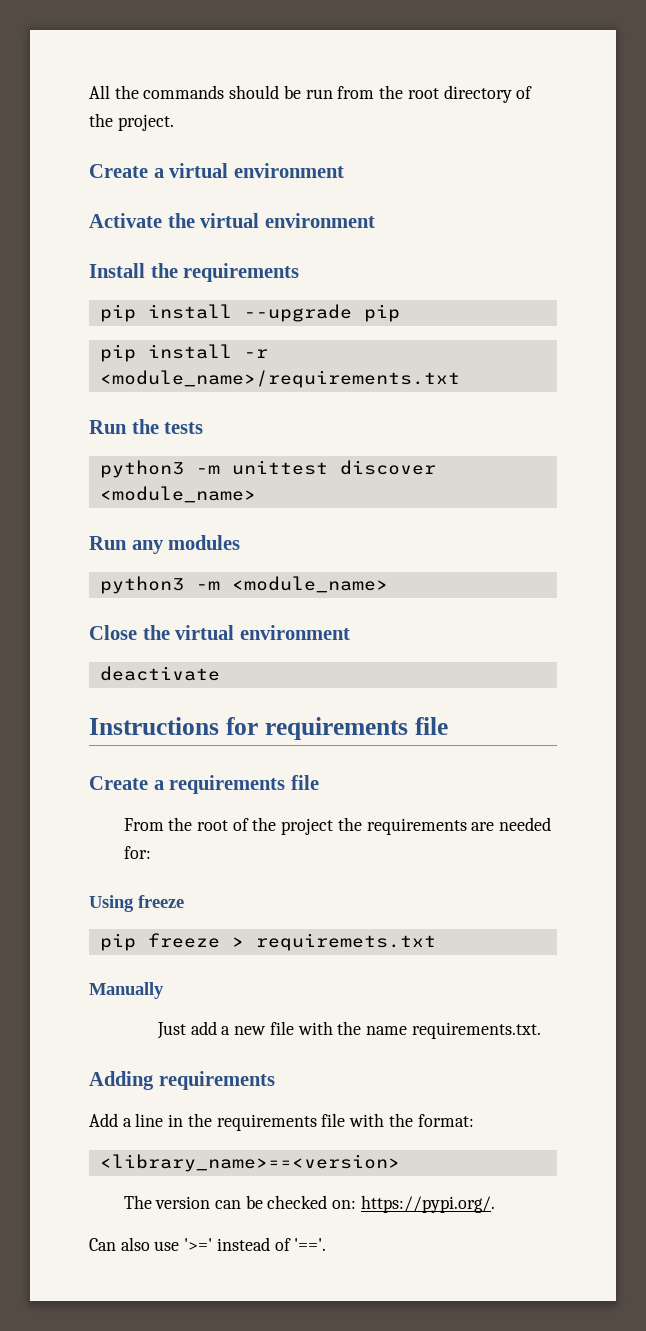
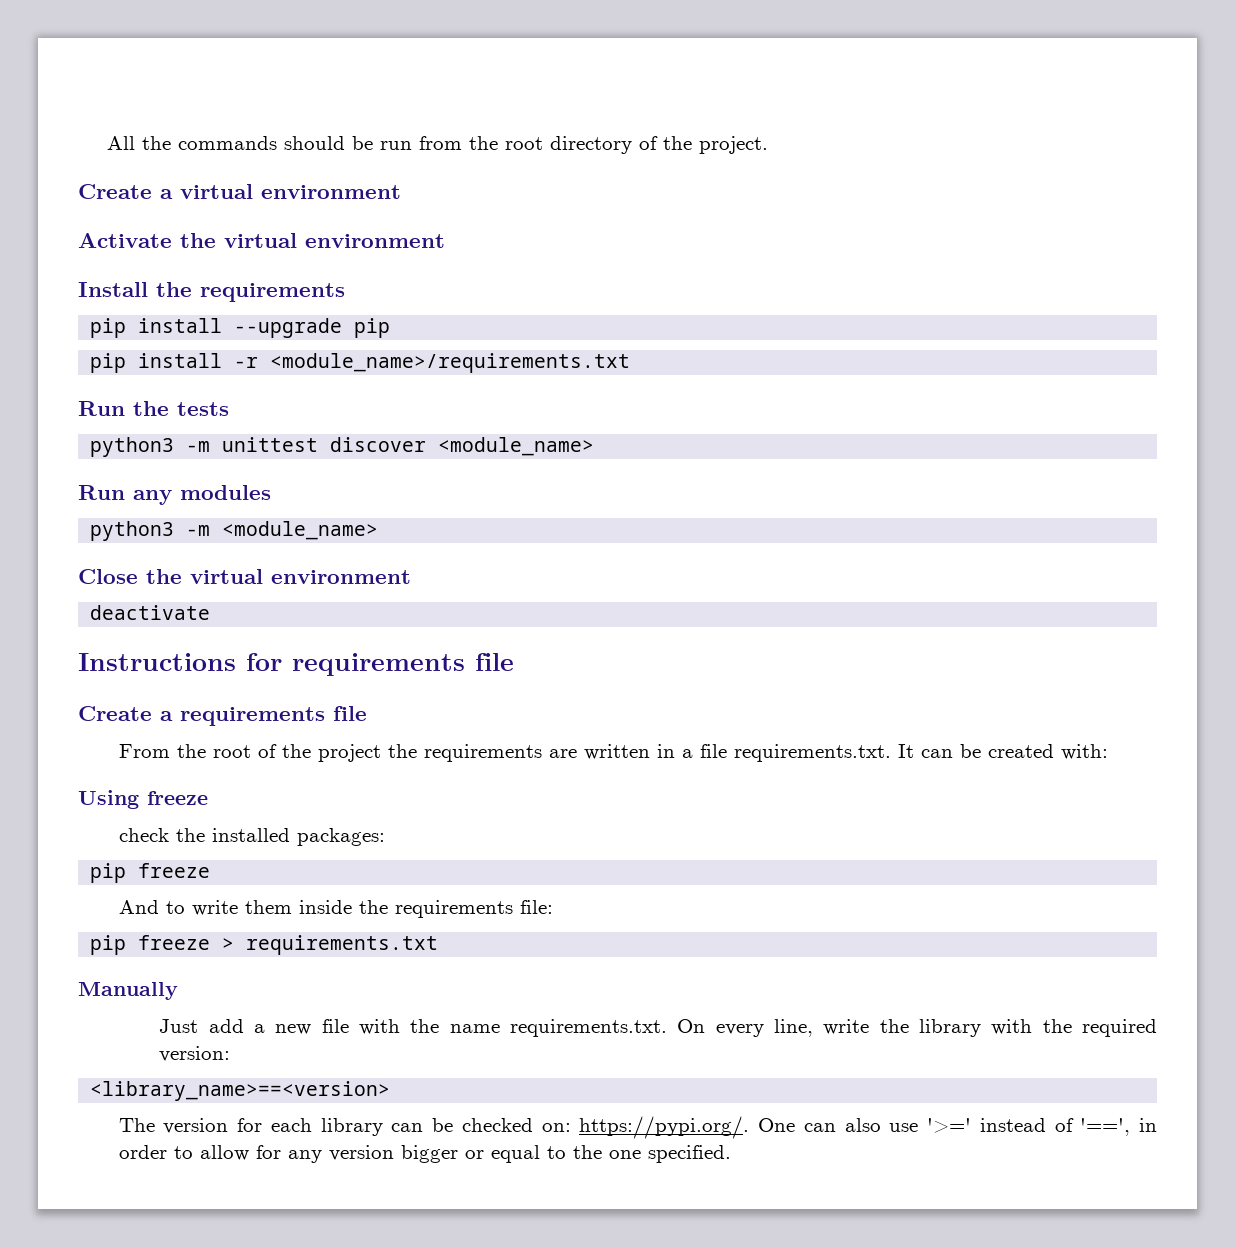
[499,817,552,831] [123,846,151,859] [89,895,184,912] needed for: // Using freeze -> [583,744,1108,762] [78,790,208,809] [118,828,385,846] [90,863,211,883] [118,900,553,918] written in a file requirements.txt. It can be created with: // Using freeze // check the installed packages: // pip freeze // And to write them inside the requirements file:
[255,933,436,951] requiremets.txt -> [246,935,439,955] requirements.txt
[89,1071,275,1090] [89,1113,474,1131] // Adding requirements // Add a line in the requirements file with the format: -> [677,1019,1157,1037] [159,1046,231,1062] On every line, write the library with the required version:
(211, 1202) none -> [237,1118,383,1136] for each library
[89,1238,116,1251] // Can -> [758,1118,836,1132] One can
[294,1238,327,1251] '=='. -> [1080,1118,1157,1136] [118,1145,731,1163] '==', in order to allow for any version bigger or equal to the one specified.

